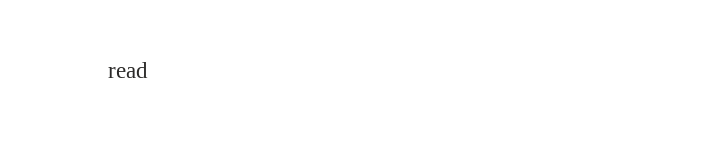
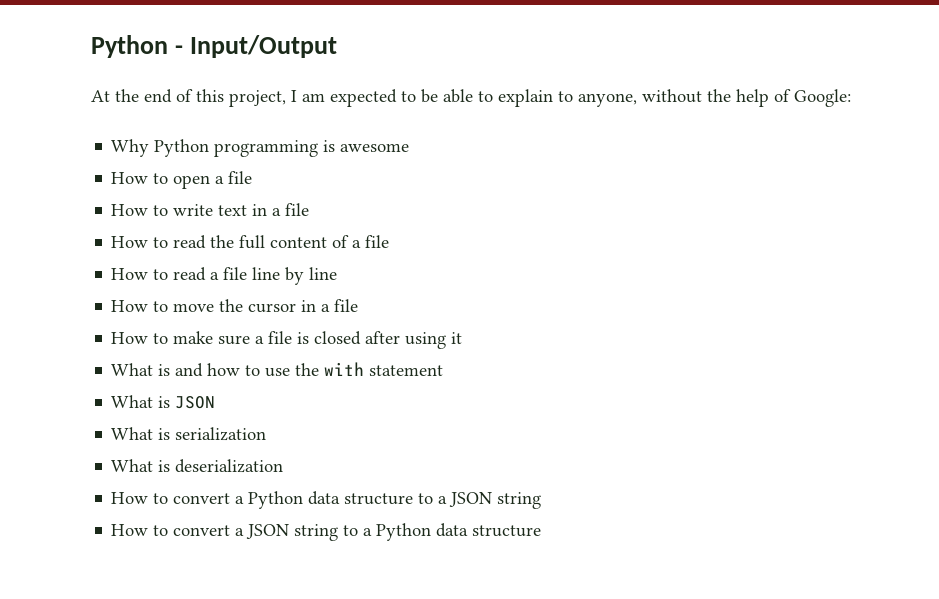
[108,62,148,78] read -> [91,35,338,58] [91,89,851,107] [111,139,410,157] [111,171,253,189] [111,203,310,216] [111,235,390,249] [111,267,338,285] [111,299,359,313] [111,331,463,349] [111,362,444,377] [111,395,216,409] [111,427,267,441] [111,459,284,473] [111,491,542,509] [111,523,542,541] Python - Input/Output // At the end of this project, I am expected to be able to explain to anyone, without the help of Google: // Why Python programming is awesome // How to open a file // How to write text in a file // How to read the full content of a file // How to read a file line by line // How to move the cursor in a file // How to make sure a file is closed after using it // What is and how to use the with statement // What is JSON // What is serialization // What is deserialization // How to convert a Python data structure to a JSON string // How to convert a JSON string to a Python data structure

